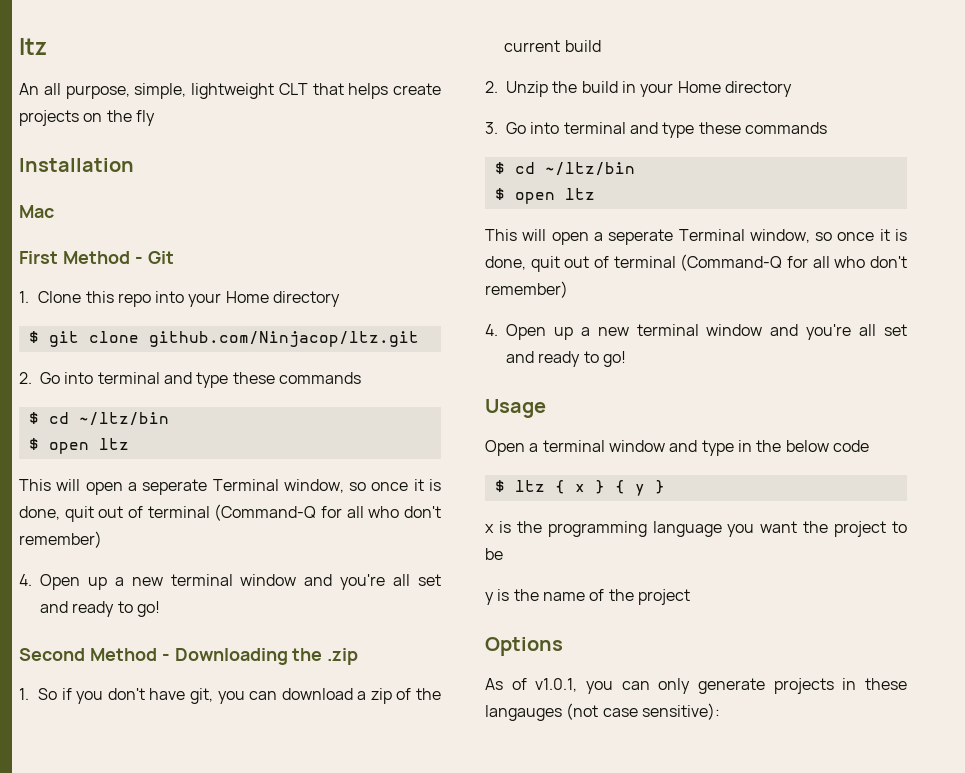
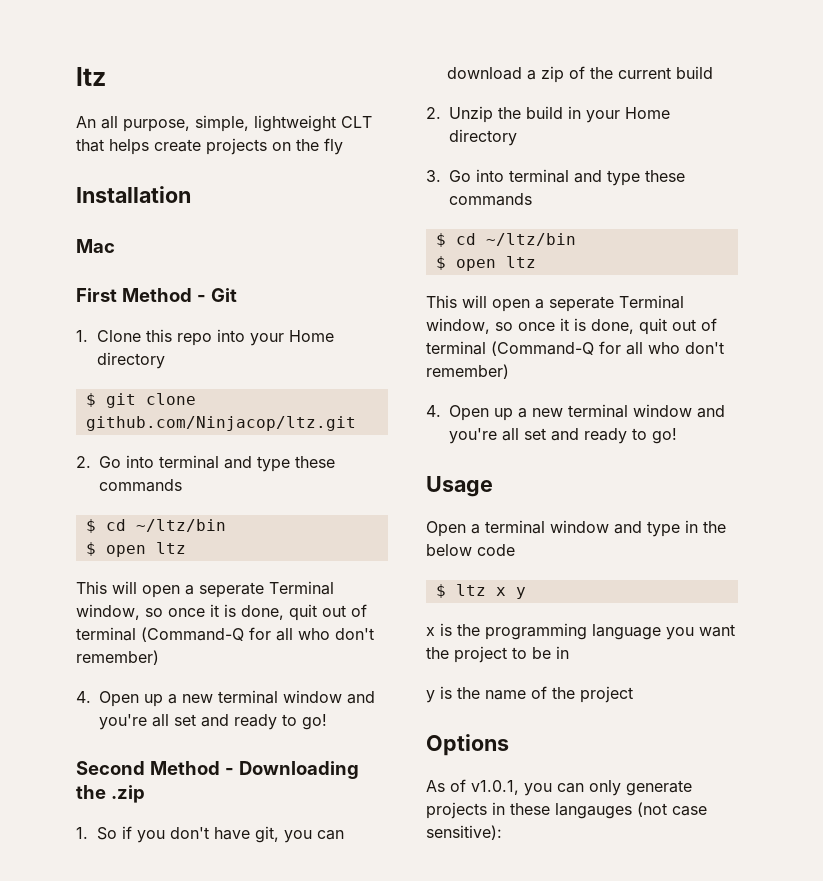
[554,480,665,496] { x } { y } -> [495,587,526,599] x y
(503, 554) none -> [556,646,569,659] in

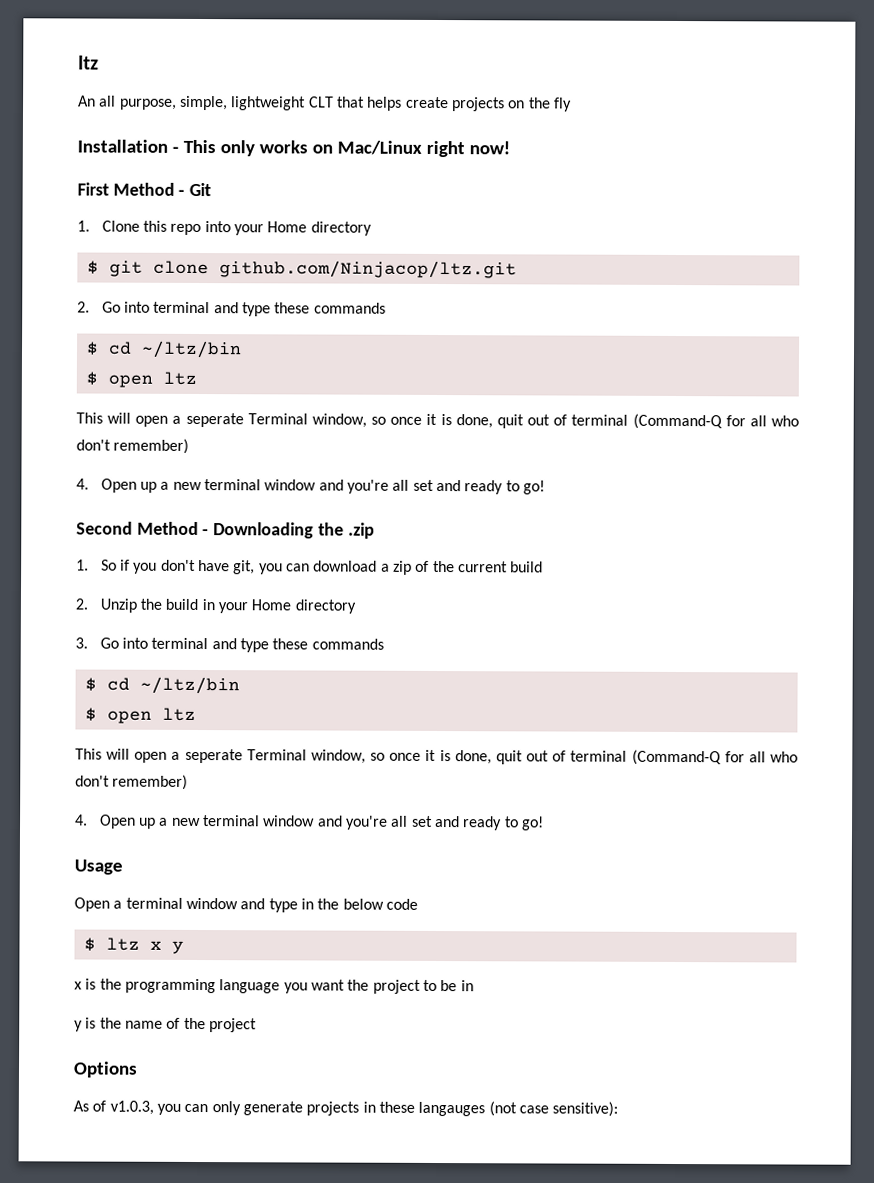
[76,239,115,253] // Mac -> [171,139,510,158] - This only works on Mac/Linux right now!
[471,780,519,795] v1.0.1, -> [109,1100,154,1115] v1.0.3,

